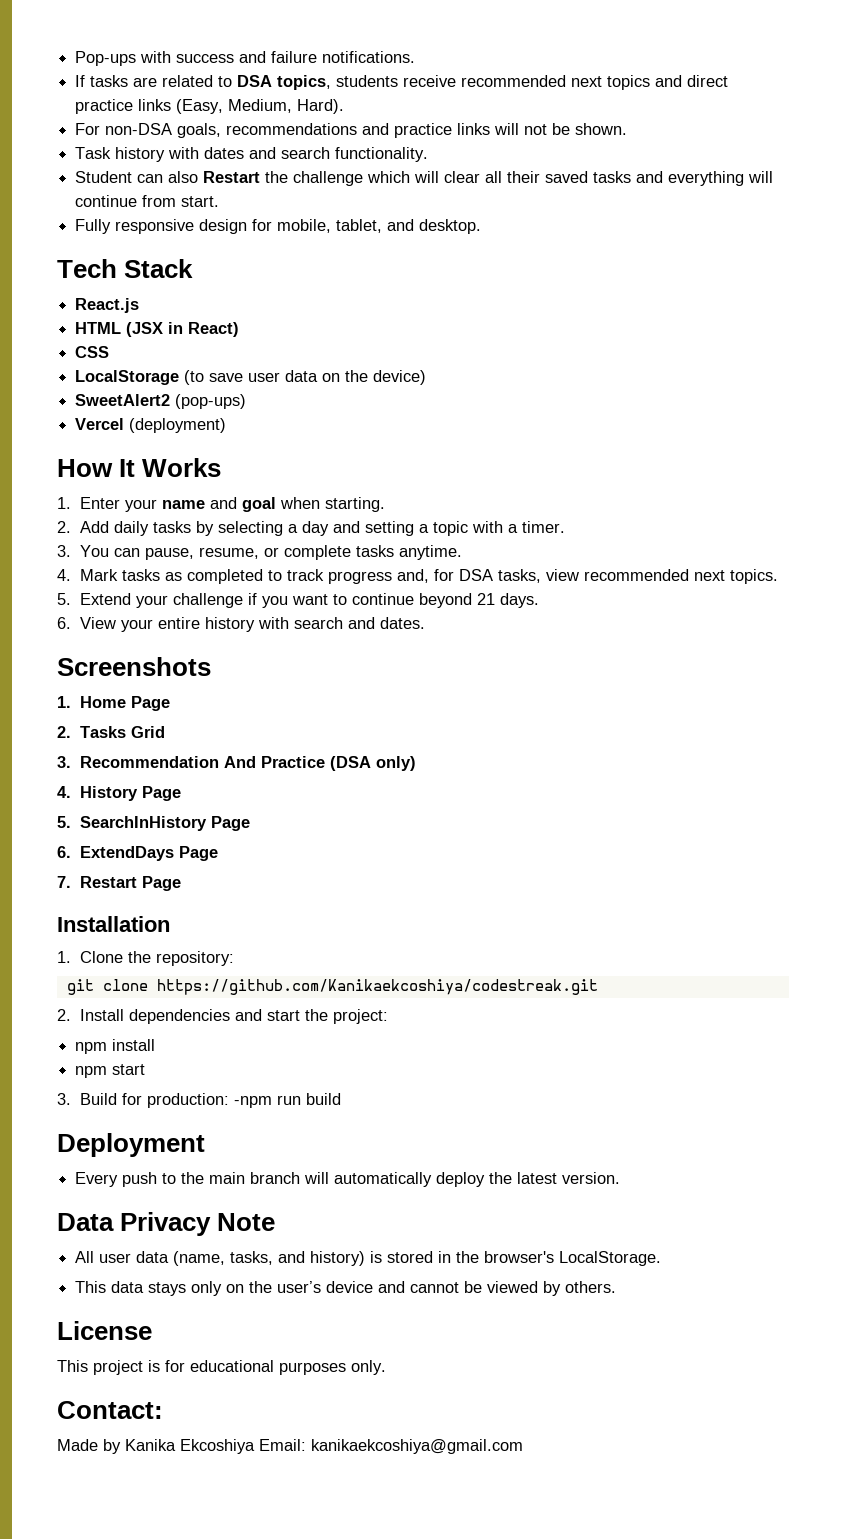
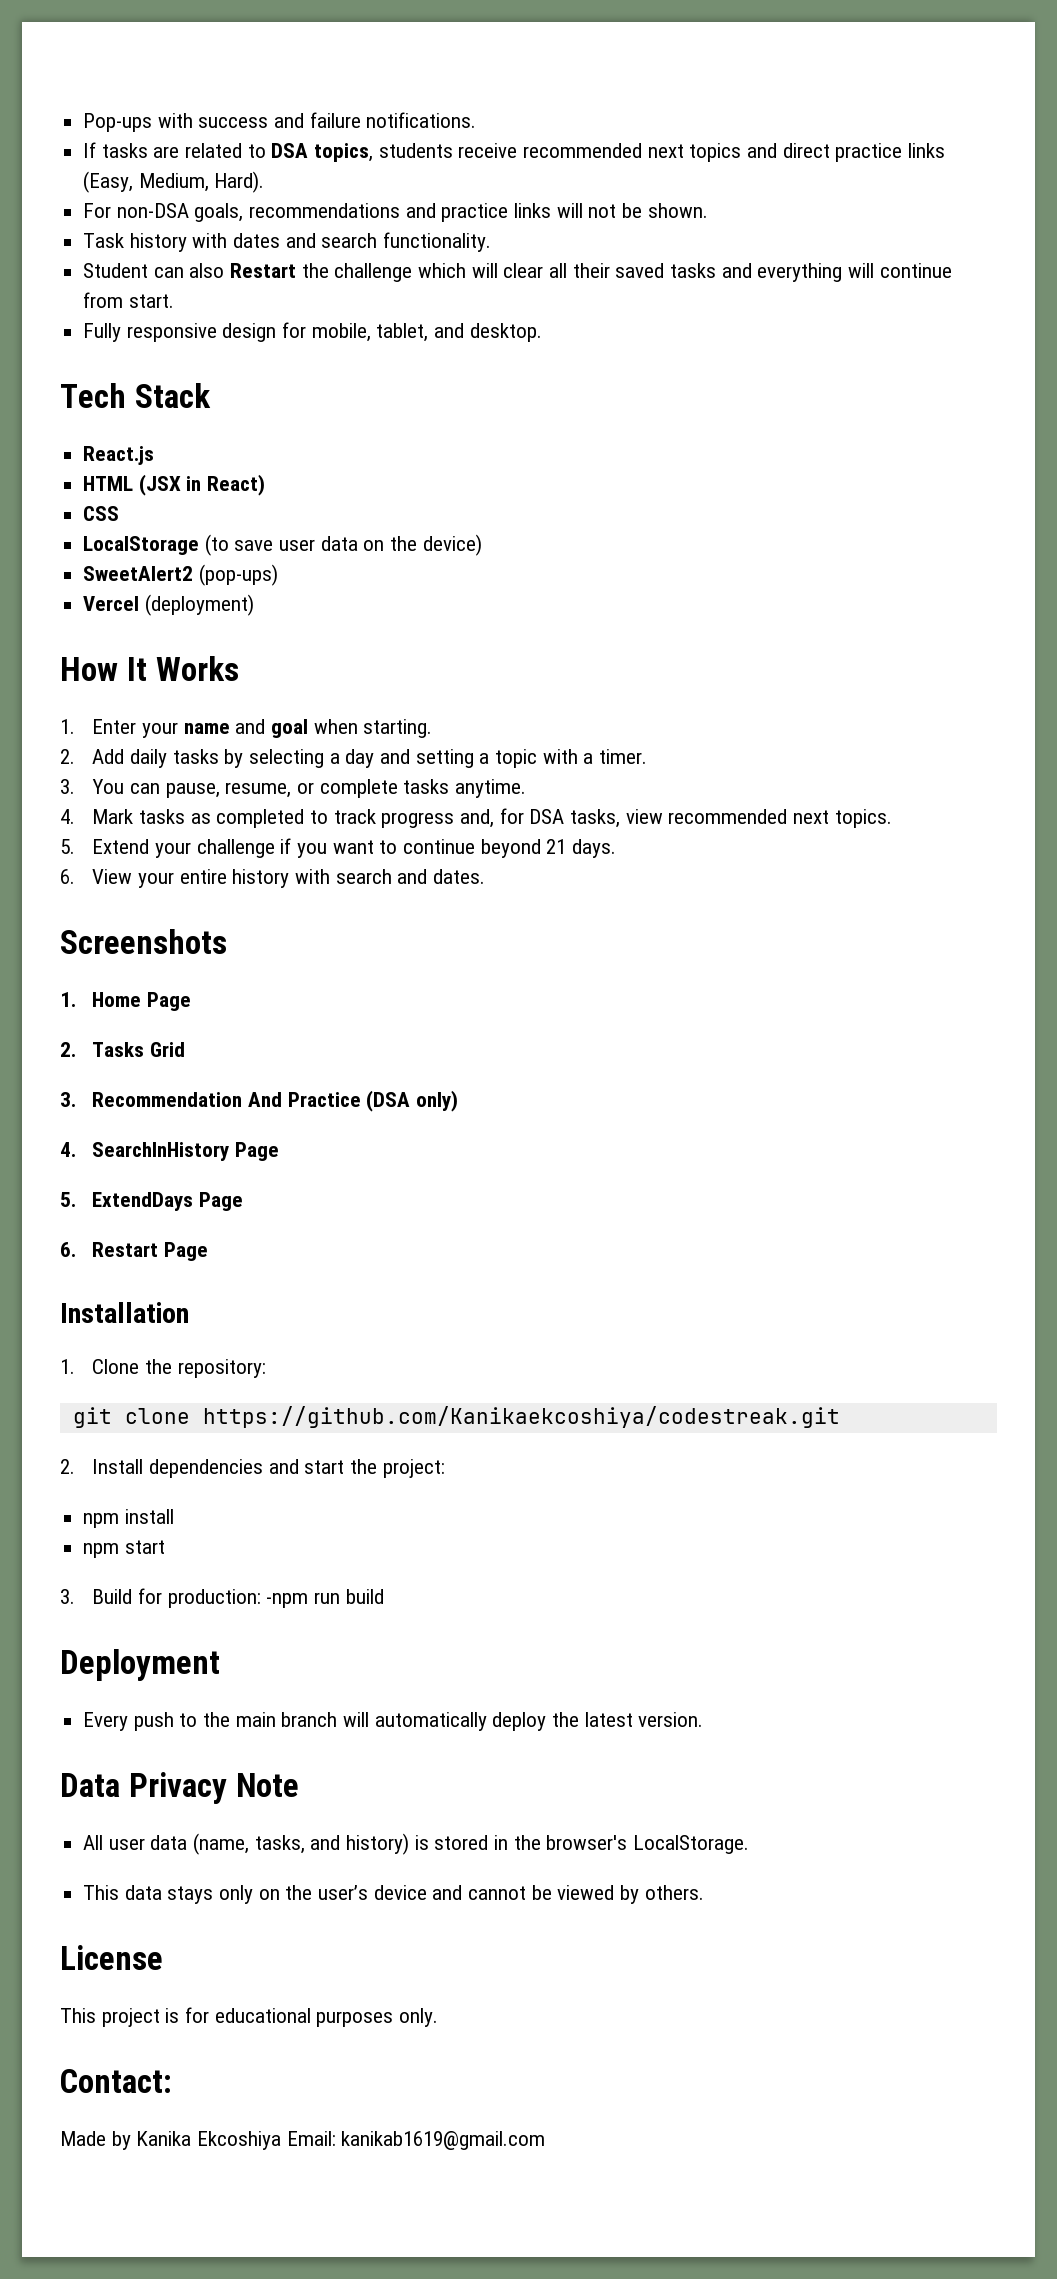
[79,786,181,801] [57,816,71,828] History Page // 5. -> (76, 1149) none
[57,846,71,858] 6. -> [60,1192,76,1207] 5.
[57,876,71,888] 7. -> [60,1242,76,1257] 6.
[311,1439,523,1454] kanikaekcoshiya@gmail.com -> [341,2131,546,2150] kanikab1619@gmail.com

